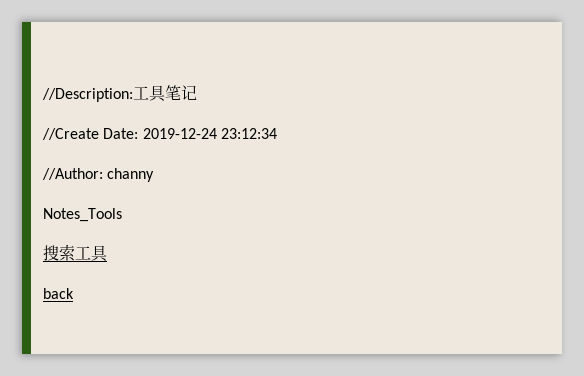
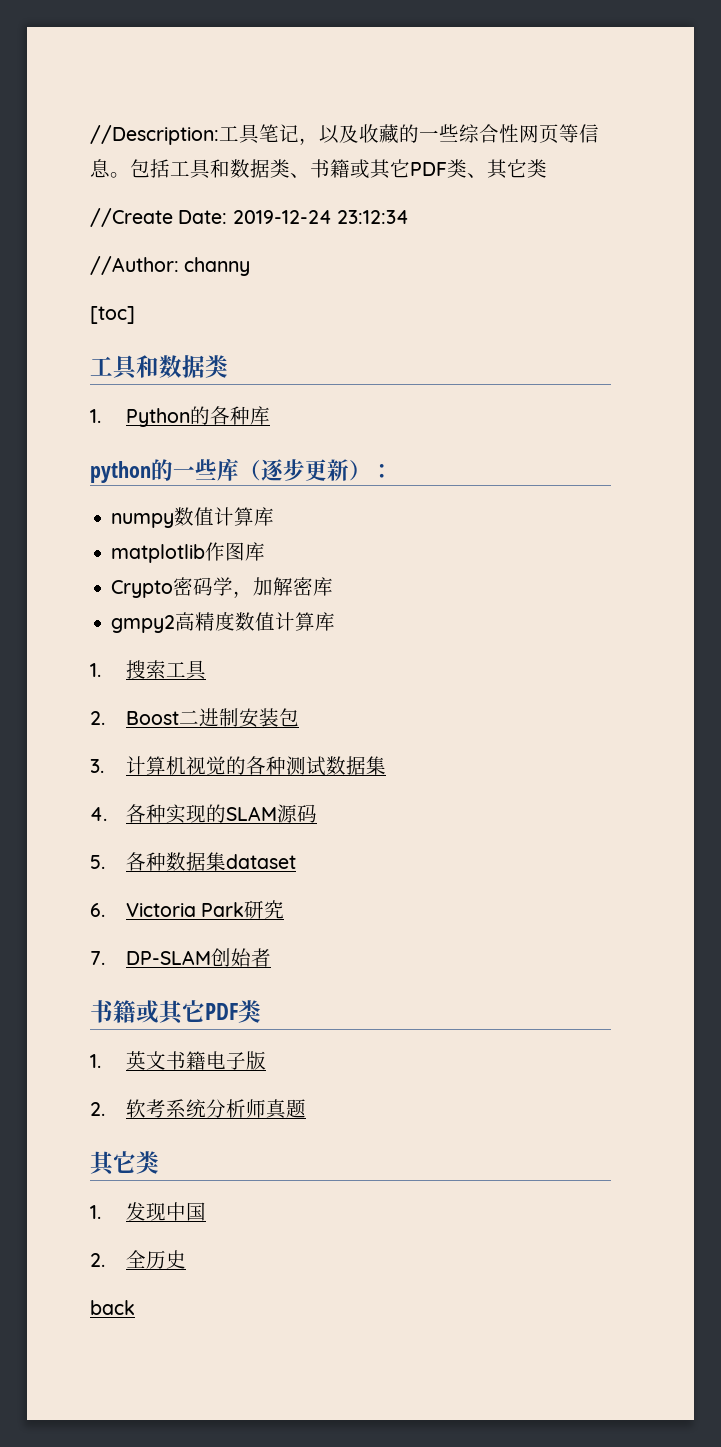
(197, 92) none -> [299,124,599,145] [90,159,547,179] ，以及收藏的一些综合性网页等信息。包括工具和数据类、书籍或其它PDF类、其它类
[43,208,122,222] [43,244,108,262] Notes_Tools // 搜索工具 -> [90,306,135,324] [90,355,228,380] [90,406,270,427] [90,458,393,483] [111,507,275,528] [111,542,266,563] [111,577,334,598] [111,612,336,633] [90,660,207,680] [90,708,299,728] [90,756,386,776] [90,804,317,824] [90,852,296,871] [90,900,284,919] [90,948,271,967] [90,1000,261,1025] [90,1051,266,1070] [90,1099,306,1119] [90,1151,159,1176] [90,1202,206,1221] [90,1250,186,1269] [toc] // 工具和数据类 // 1. Python的各种库 // python的一些库（逐步更新）： // numpy数值计算库 // matplotlib作图库 // Crypto密码学，加解密库 // gmpy2高精度数值计算库 // 1.搜索工具 // 2. Boost二进制安装包 // 3.计算机视觉的各种测试数据集 // 4.各种实现的SLAM源码 // 5.各种数据集dataset // 6. Victoria Park研究 // 7. DP-SLAM创始者 // 书籍或其它PDF类 // 1.英文书籍电子版 // 2.软考系统分析师真题 // 其它类 // 1.发现中国 // 2.全历史

